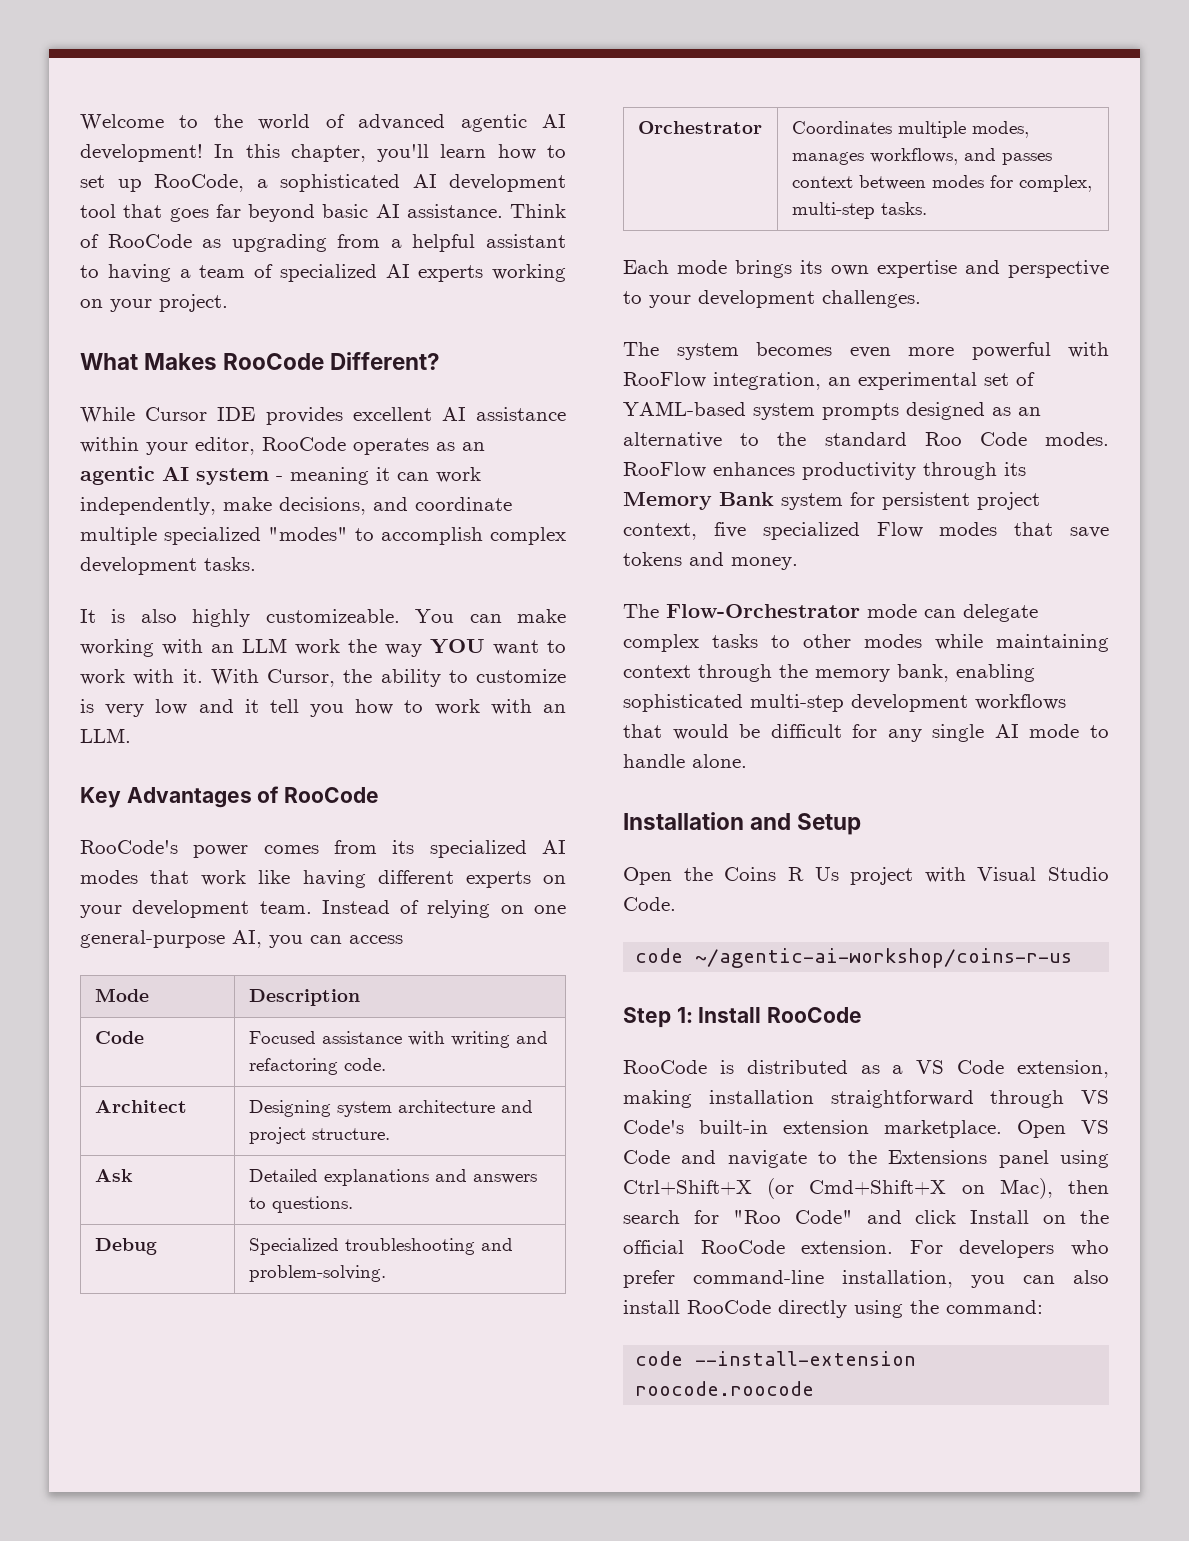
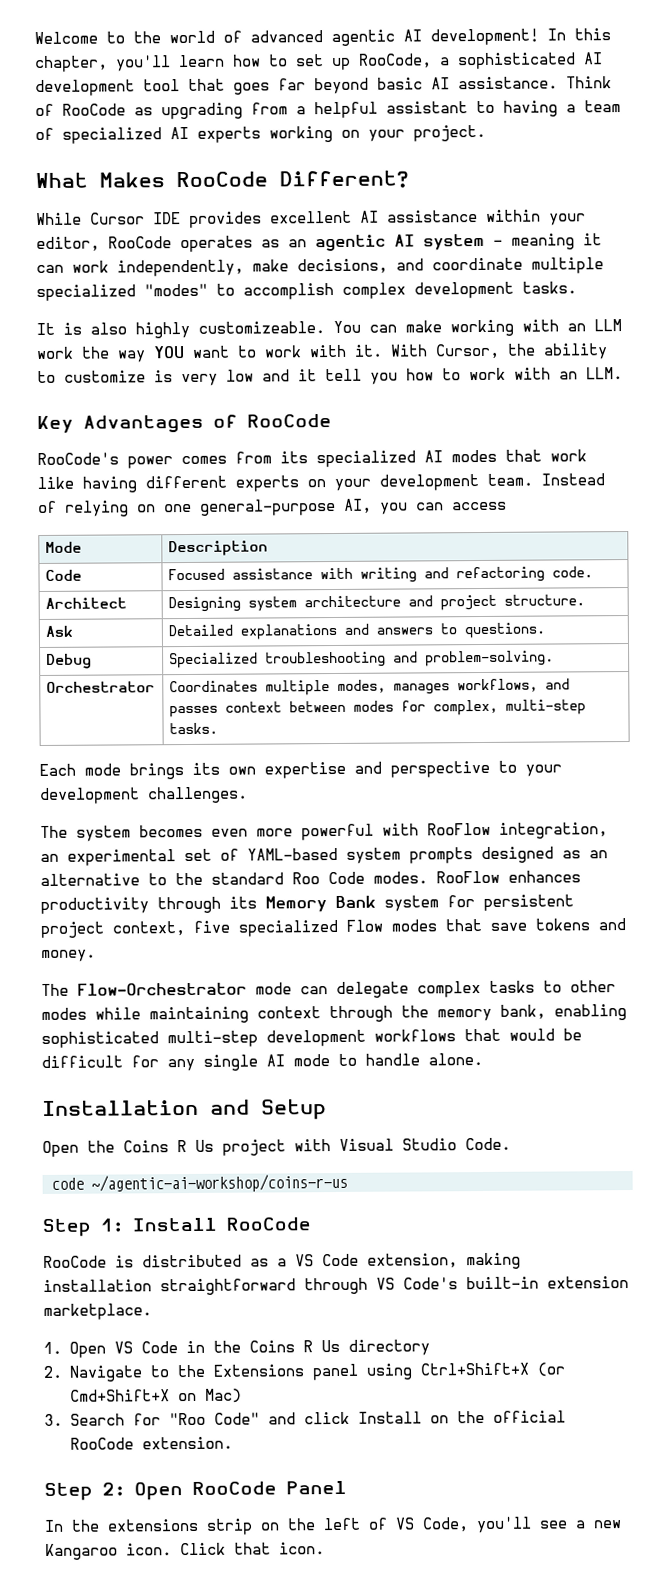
(1002, 1129) none -> [43,1341,62,1354] // 1.
[681,1150,807,1168] and navigate -> [185,1339,430,1356] [43,1365,143,1382] in the Coins R Us directory // 2. Navigate
[999,1178,1109,1199] [623,1210,680,1224] Mac), then search -> [204,1388,242,1403] [44,1413,125,1426] Mac) // 3. Search
[909,1240,1109,1258] [623,1270,1109,1288] [623,1300,1043,1318] [635,1351,917,1366] [635,1381,815,1396] For developers who prefer command-line installation, you can also install RooCode directly using the command: // code --install-extension roocode.roocode -> [44,1480,347,1501] [44,1516,622,1535] [45,1542,325,1560] // Step 2: Open RooCode Panel // In the extensions strip on the left of VS Code, you'll see a new Kangaroo icon. Click that icon.

